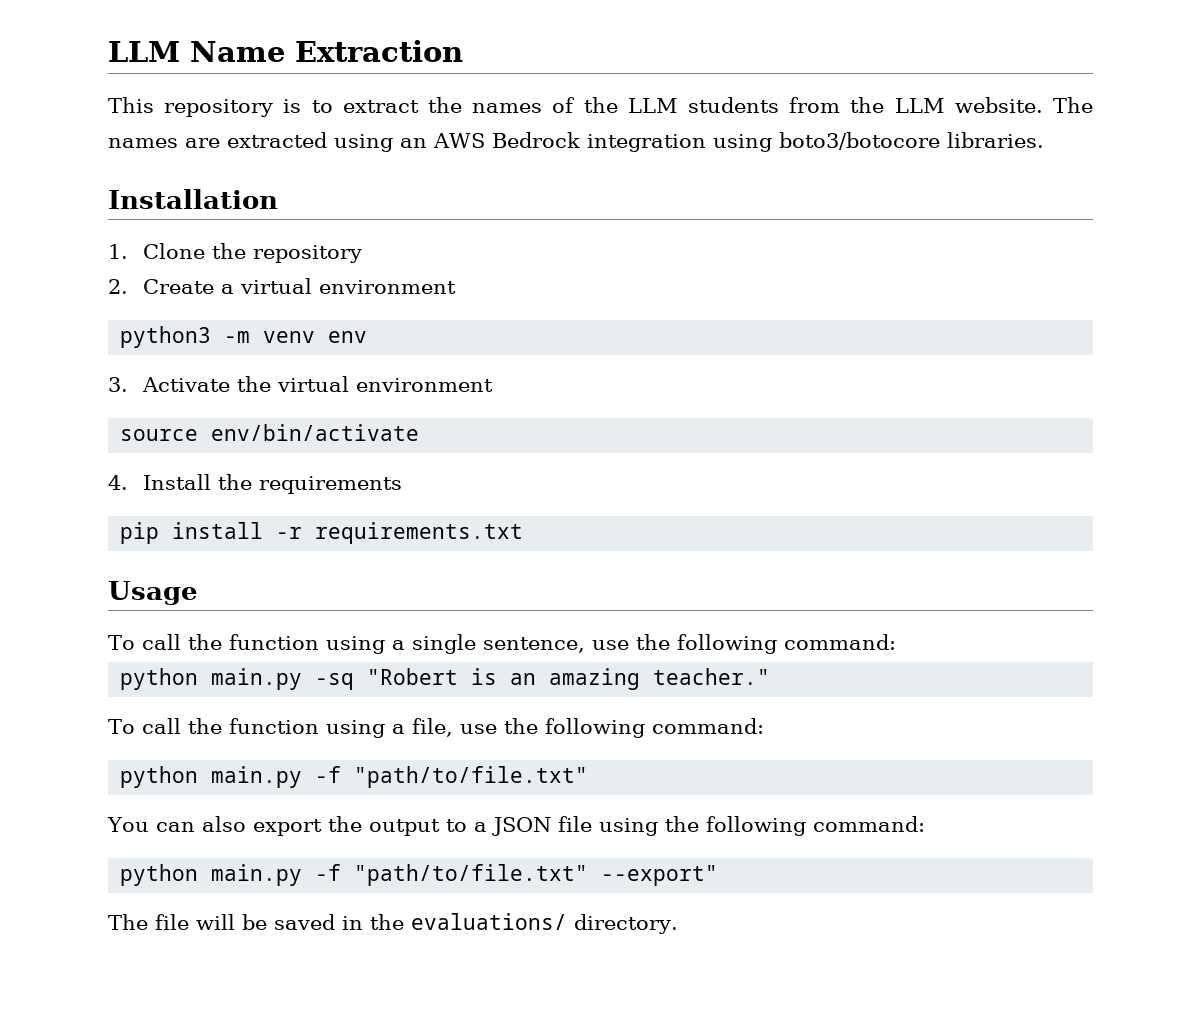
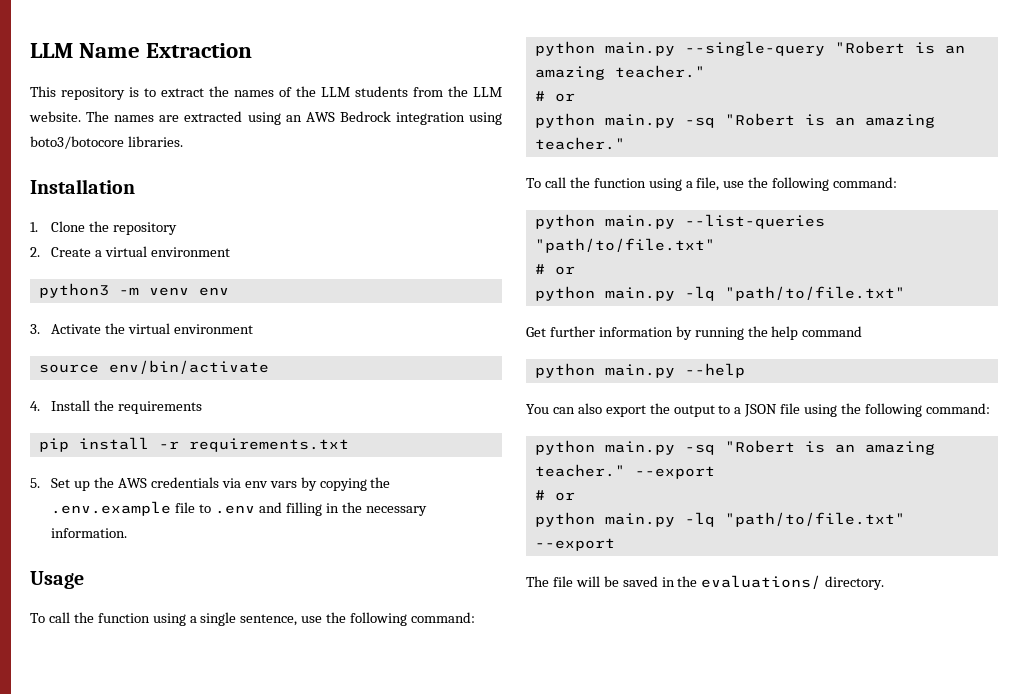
(524, 533) none -> [30,477,391,491] [51,501,427,516] [51,528,128,538] // 5. Set up the AWS credentials via env vars by copying the .env.example file to .env and filling in the necessary information.
(896, 642) none -> [534,41,965,56] [534,65,705,80] [534,91,575,102] // python main.py --single-query "Robert is an amazing teacher." // # or
[315,766,589,788] -f "path/to/file.txt" -> [684,214,825,229] [534,238,715,253] [534,264,575,275] [534,286,905,301] [526,326,863,340] [534,363,745,378] --list-queries "path/to/file.txt" // # or // python main.py -lq "path/to/file.txt" // Get further information by running the help command // python main.py --help
[315,864,719,886] -f "path/to/file.txt" --export" -> [684,440,935,455] [534,464,715,479] [534,490,575,501] [534,512,905,527] [534,538,615,551] -sq "Robert is an amazing teacher." --export // # or // python main.py -lq "path/to/file.txt" --export

